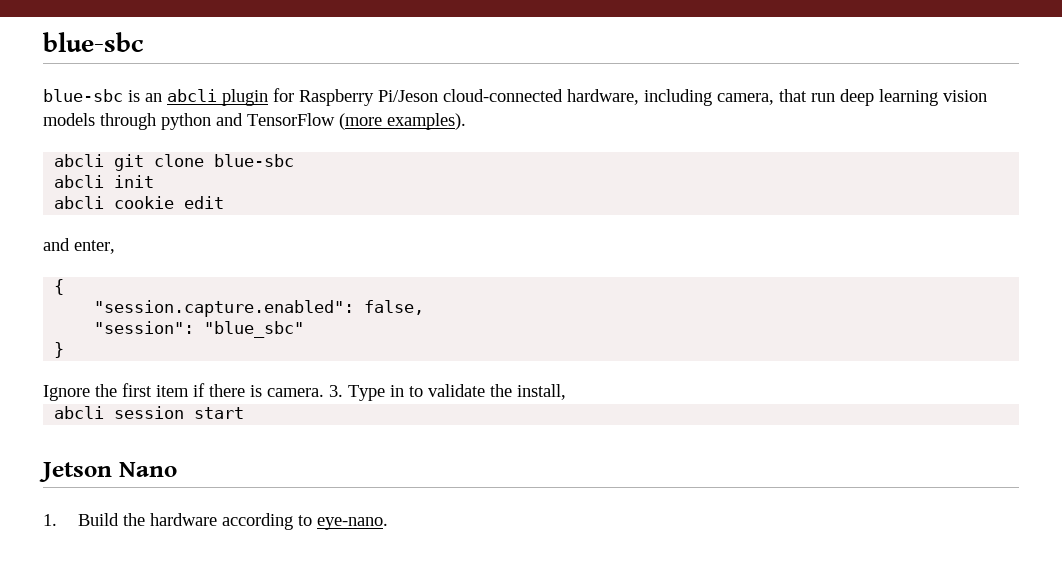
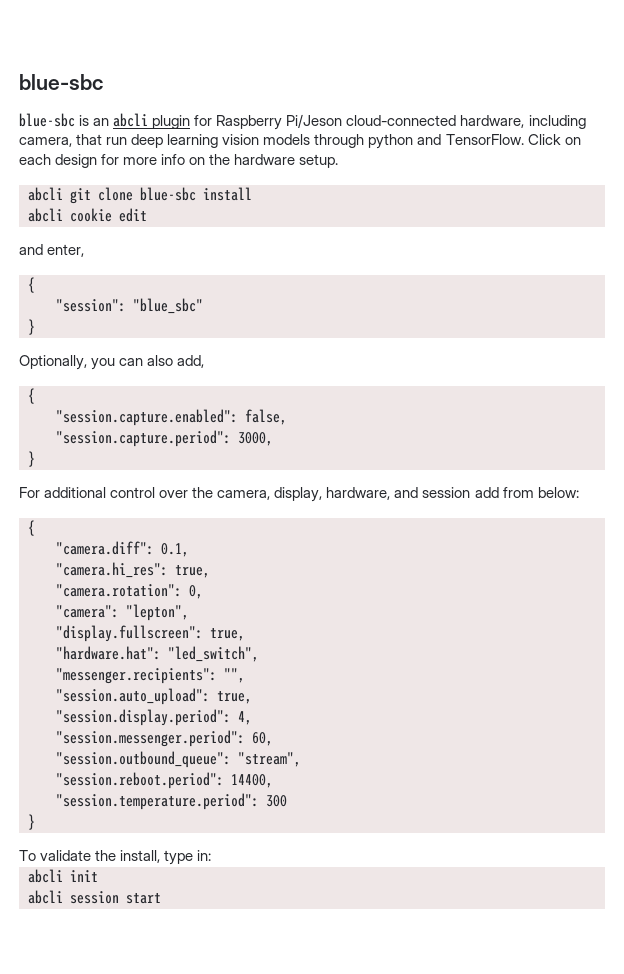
[247,113,466,130] TensorFlow (more examples). -> [445,134,581,145] [19,154,339,168] TensorFlow. Click on each design for more info on the hardware setup.
[54,175,155,188] // abcli init -> [203,187,252,201] install
[94,300,425,317] // "session.capture.enabled": false, -> (35, 285) none
[43,383,423,401] Ignore the first item if there is camera. 3. Type in to -> [19,355,205,370] [28,388,35,404] [56,409,287,426] [56,430,273,447] [28,451,35,467] [19,487,579,502] [28,520,35,536] [56,541,189,557] [56,562,210,578] [56,584,203,599] [56,604,189,621] [56,625,245,642] [56,646,259,662] [56,668,245,684] [56,688,252,705] [56,709,252,726] [56,730,273,747] [56,751,301,768] [56,772,273,789] [56,793,287,810] [28,814,35,830] [19,850,36,861] Optionally, you can also add, // { // "session.capture.enabled": false, // "session.capture.period": 3000, // } // For additional control over the camera, display, hardware, and session add from below: // { // "camera.diff": 0.1, // "camera.hi_res": true, // "camera.rotation": 0, // "camera": "lepton", // "display.fullscreen": true, // "hardware.hat": "led_switch", // "messenger.recipients": "", // "session.auto_upload": true, // "session.display.period": 4, // "session.messenger.period": 60, // "session.outbound_queue": "stream", // "session.reboot.period": 14400, // "session.temperature.period": 300 // } // To
(566, 392) none -> [164,850,212,865] [28,869,98,883] type in: // abcli init
[39,462,177,482] [43,513,388,530] // Jetson Nano // 1. Build the hardware according to eye-nano. -> (161, 898) none

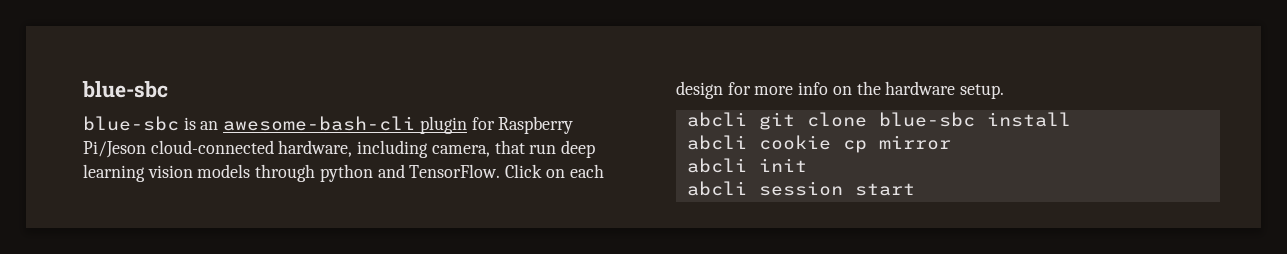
[113,113,149,127] abcli -> [223,116,416,131] awesome-bash-cli
[119,208,147,222] [19,244,85,257] [28,277,35,293] [56,298,203,314] [28,319,35,335] [19,355,205,370] [28,388,35,404] [56,409,287,426] [56,430,273,447] [28,451,35,467] [19,487,579,502] [28,520,35,536] [56,541,189,557] [56,562,210,578] [56,584,203,599] [56,604,189,621] [56,625,245,642] [56,646,259,662] [56,668,245,684] [56,688,252,705] [56,709,252,726] [56,730,273,747] [56,751,301,768] [56,772,273,789] [56,793,287,810] [28,814,35,830] [19,850,212,865] edit // and enter, // { // "session": "blue_sbc" // } // Optionally, you can also add, // { // "session.capture.enabled": false, // "session.capture.period": 3000, // } // For additional control over the camera, display, hardware, and session add from below: // { // "camera.diff": 0.1, // "camera.hi_res": true, // "camera.rotation": 0, // "camera": "lepton", // "display.fullscreen": true, // "hardware.hat": "led_switch", // "messenger.recipients": "", // "session.auto_upload": true, // "session.display.period": 4, // "session.messenger.period": 60, // "session.outbound_queue": "stream", // "session.reboot.period": 14400, // "session.temperature.period": 300 // } // To validate the install, type in: -> [842,135,951,153] cp mirror

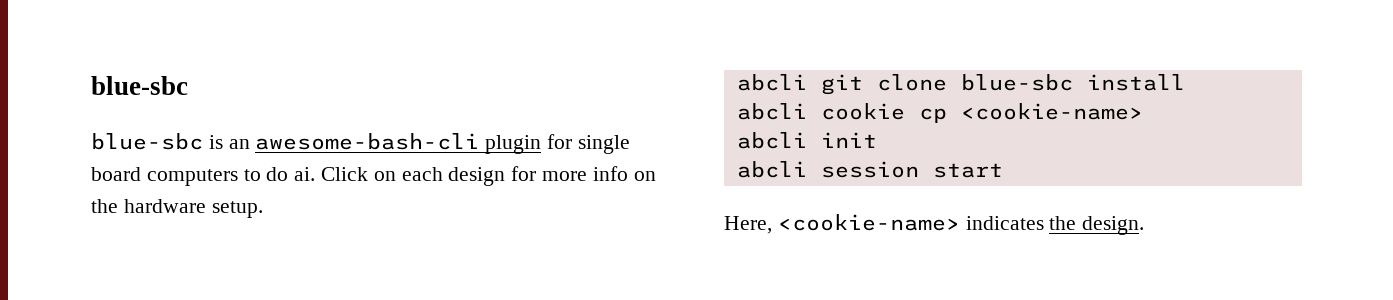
[498,116,574,134] [83,140,596,158] [83,164,501,182] Raspberry Pi/Jeson cloud-connected hardware, including camera, that run deep learning vision models through python and TensorFlow. -> [577,135,630,154] [91,167,316,186] single board computers to do ai.
[878,135,951,150] mirror -> [960,103,1143,120] <cookie-name>
(915, 189) none -> [724,214,1145,235] // Here, <cookie-name> indicates the design.

